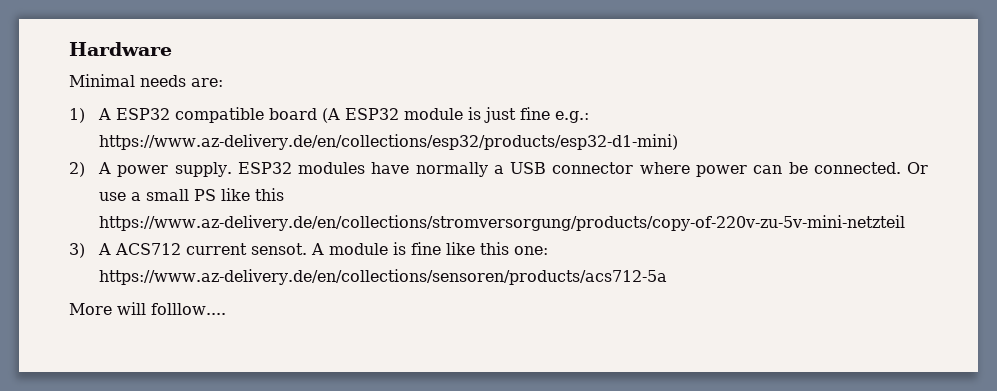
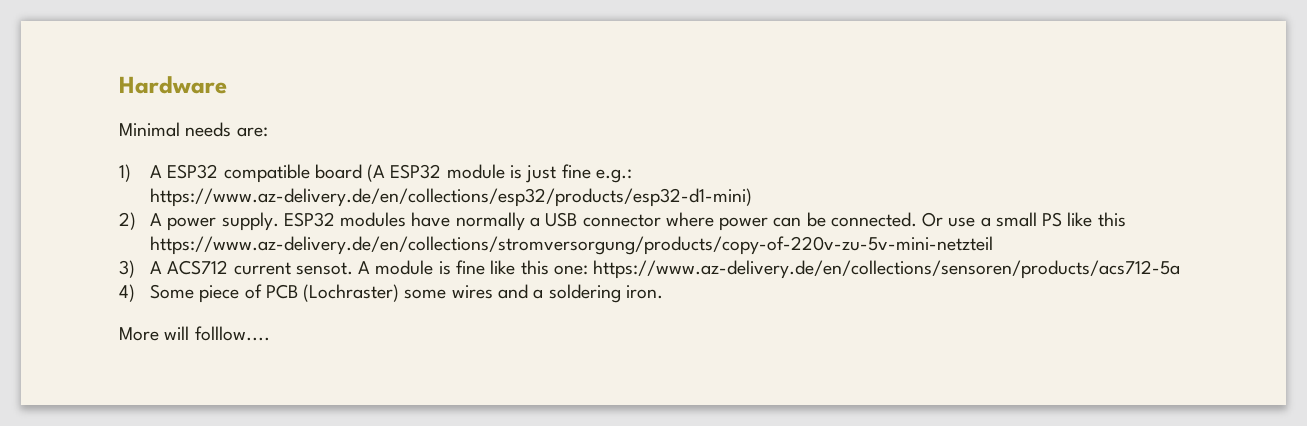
(668, 277) none -> [119,284,663,303] // 4) Some piece of PCB (Lochraster) some wires and a soldering iron.

